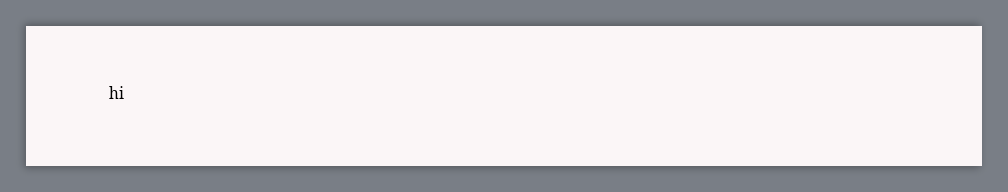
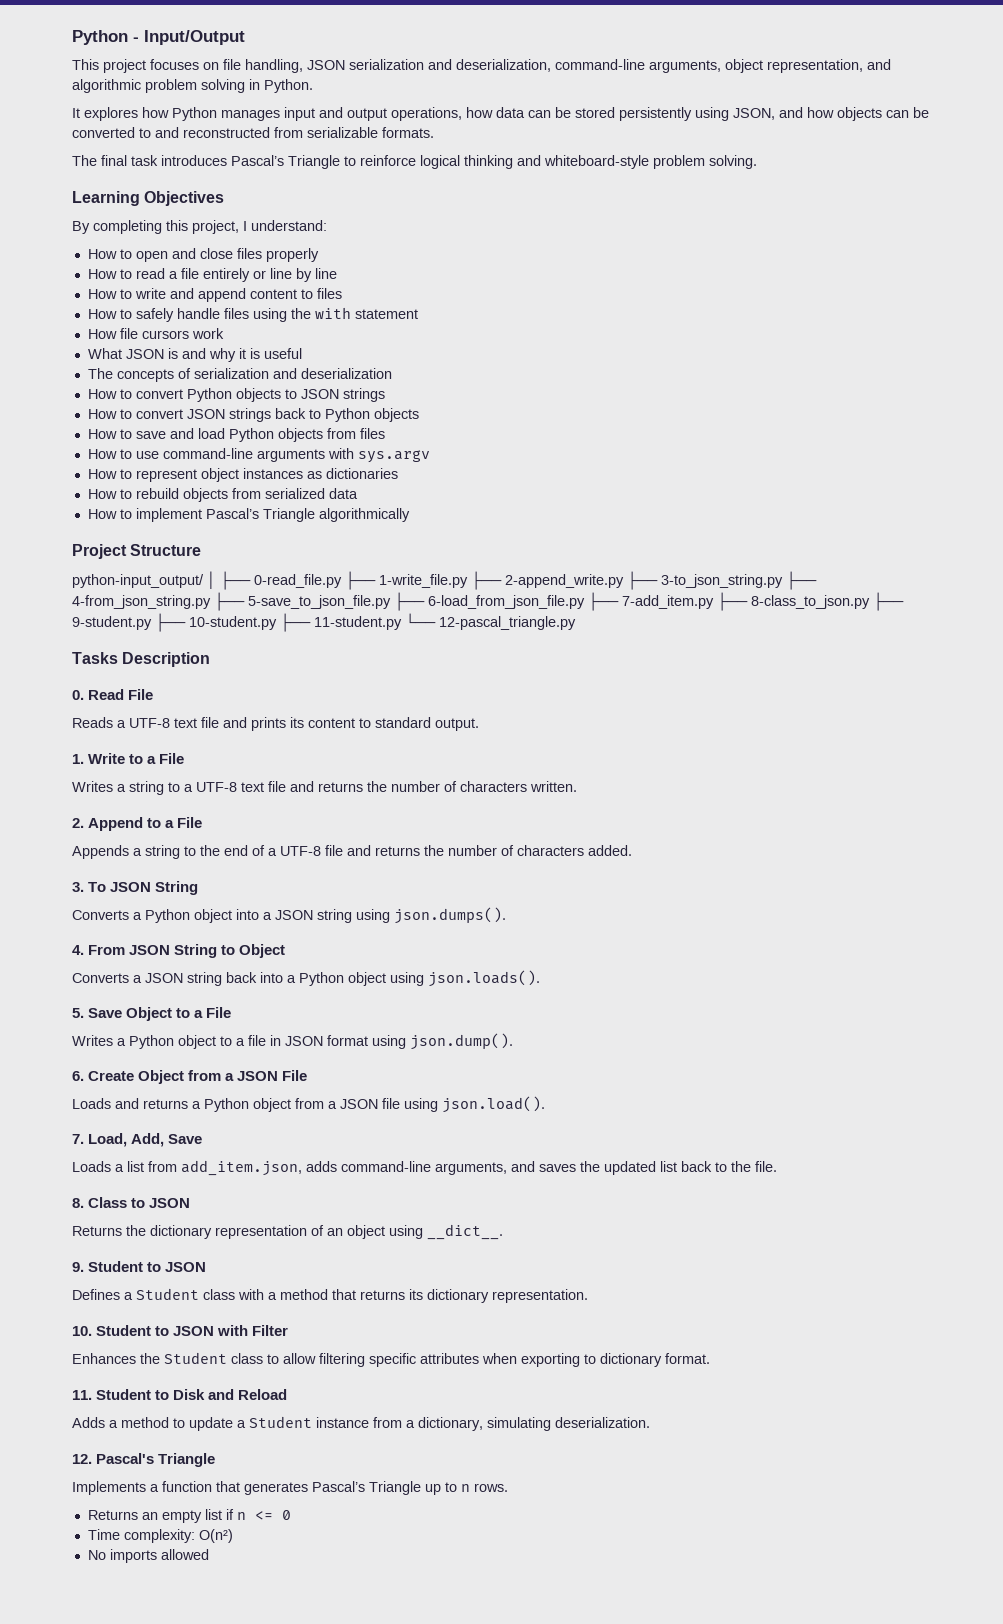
[109,86,124,99] hi -> [72,30,245,45] [72,59,891,73] [72,79,313,93] [72,107,929,121] [72,127,434,138] [72,155,757,169] [72,191,225,206] [72,220,327,234] [87,248,319,262] [87,268,337,282] [87,288,342,302] [87,307,418,322] [87,328,224,339] [87,348,302,362] [87,368,392,382] [87,388,385,402] [87,408,419,422] [87,428,385,442] [87,448,430,463] [87,468,398,482] [87,488,358,502] [87,508,410,522] [72,544,202,559] [72,571,817,590] [72,592,904,611] [72,613,576,632] [72,652,211,667] [72,689,154,700] [72,717,479,731] [72,753,185,764] [72,781,577,795] [72,817,203,831] [72,845,632,859] [72,881,199,895] [72,907,506,924] [72,944,286,958] [72,970,540,987] [72,1007,232,1021] [72,1033,513,1050] [72,1070,308,1084] [72,1096,545,1113] [72,1133,203,1147] [72,1160,777,1176] [72,1197,191,1208] [72,1224,503,1240] [72,1261,207,1272] [72,1288,588,1303] [72,1325,289,1336] [72,1352,710,1367] [72,1389,288,1400] [72,1416,650,1431] [72,1453,216,1467] [72,1481,508,1495] [87,1509,291,1523] [87,1529,233,1543] [87,1549,209,1563] Python - Input/Output // This project focuses on file handling, JSON serialization and deserialization, command-line arguments, object representation, and algorithmic problem solving in Python. // It explores how Python manages input and output operations, how data can be stored persistently using JSON, and how objects can be converted to and reconstructed from serializable formats. // The final task introduces Pascal’s Triangle to reinforce logical thinking and whiteboard-style problem solving. // Learning Objectives // By completing this project, I understand: // How to open and close files properly // How to read a file entirely or line by line // How to write and append content to files // How to safely handle files using the with statement // How file cursors work // What JSON is and why it is useful // The concepts of serialization and deserialization // How to convert Python objects to JSON strings // How to convert JSON strings back to Python objects // How to save and load Python objects from files // How to use command-line arguments with sys.argv // How to represent object instances as dictionaries // How to rebuild objects from serialized data // How to implement Pascal’s Triangle algorithmically // Project Structure // python-input_output/ │ ├── 0-read_file.py ├── 1-write_file.py ├── 2-append_write.py ├── 3-to_json_string.py ├── 4-from_json_string.py ├── 5-save_to_json_file.py ├── 6-load_from_json_file.py ├── 7-add_item.py ├── 8-class_to_json.py ├── 9-student.py ├── 10-student.py ├── 11-student.py └── 12-pascal_triangle.py // Tasks Description // 0. Read File // Reads a UTF-8 text file and prints its content to standard output. // 1. Write to a File // Writes a string to a UTF-8 text file and returns the number of characters written. // 2. Append to a File // Appends a string to the end of a UTF-8 file and returns the number of characters added. // 3. To JSON String // Converts a Python object into a JSON string using json.dumps(). // 4. From JSON String to Object // Converts a JSON string back into a Python object using json.loads(). // 5. Save Object to a File // Writes a Python object to a file in JSON format using json.dump(). // 6. Create Object from a JSON File // Loads and returns a Python object from a JSON file using json.load(). // 7. Load, Add, Save // Loads a list from add_item.json, adds command-line arguments, and saves the updated list back to the file. // 8. Class to JSON // Returns the dictionary representation of an object using __dict__. // 9. Student to JSON // Defines a Student class with a method that returns its dictionary representation. // 10. Student to JSON with Filter // Enhances the Student class to allow filtering specific attributes when exporting to dictionary format. // 11. Student to Disk and Reload // Adds a method to update a Student instance from a dictionary, simulating deserialization. // 12. Pascal's Triangle // Implements a function that generates Pascal’s Triangle up to n rows. // Returns an empty list if n <= 0 // Time complexity: O(n²) // No imports allowed

